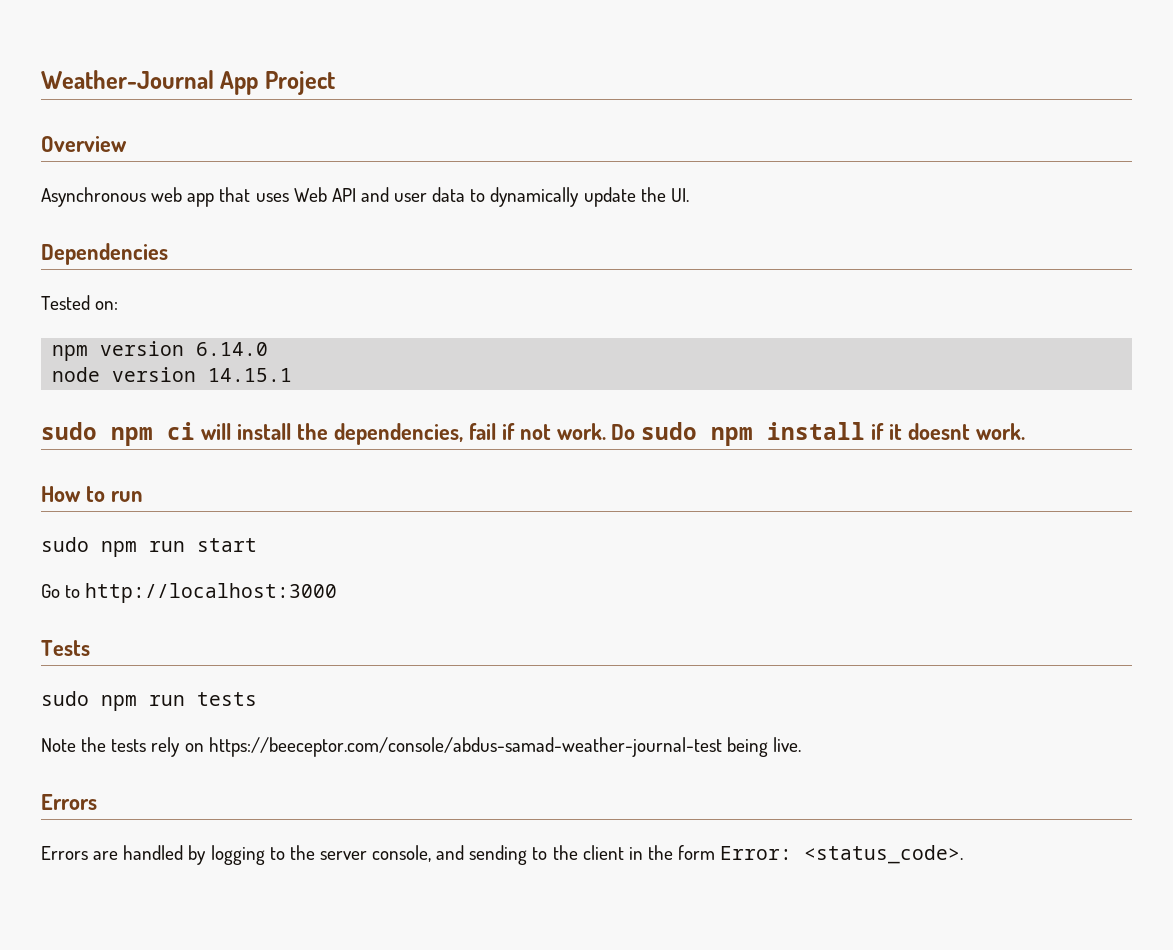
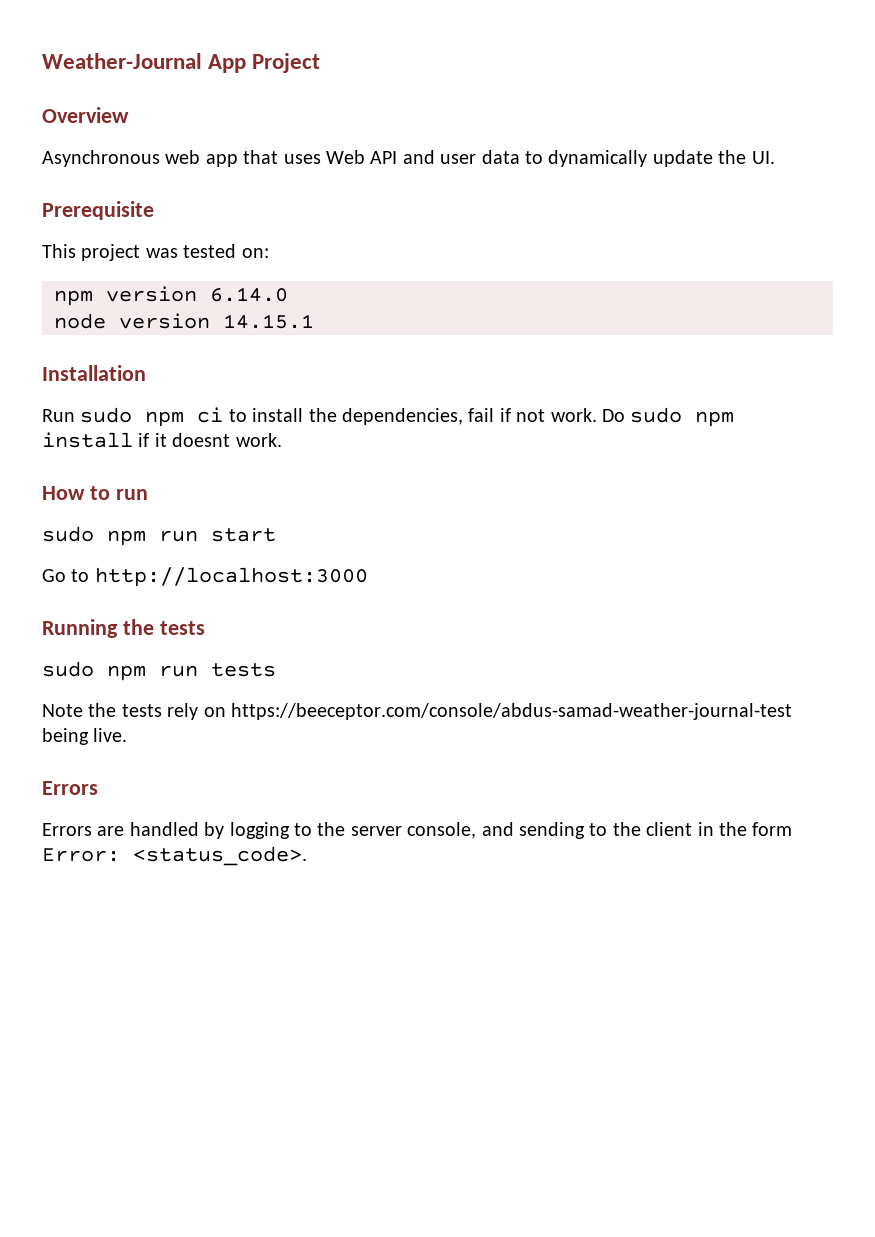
[41,243,168,265] [41,295,90,310] Dependencies // Tested -> [42,201,154,220] [42,244,237,261] Prerequisite // This project was tested
(293, 375) none -> [42,365,146,381] [42,409,75,422] Installation // Run
[200,423,231,440] will -> [228,409,247,422] to
[41,640,90,656] Tests -> [42,619,205,638] Running the tests

